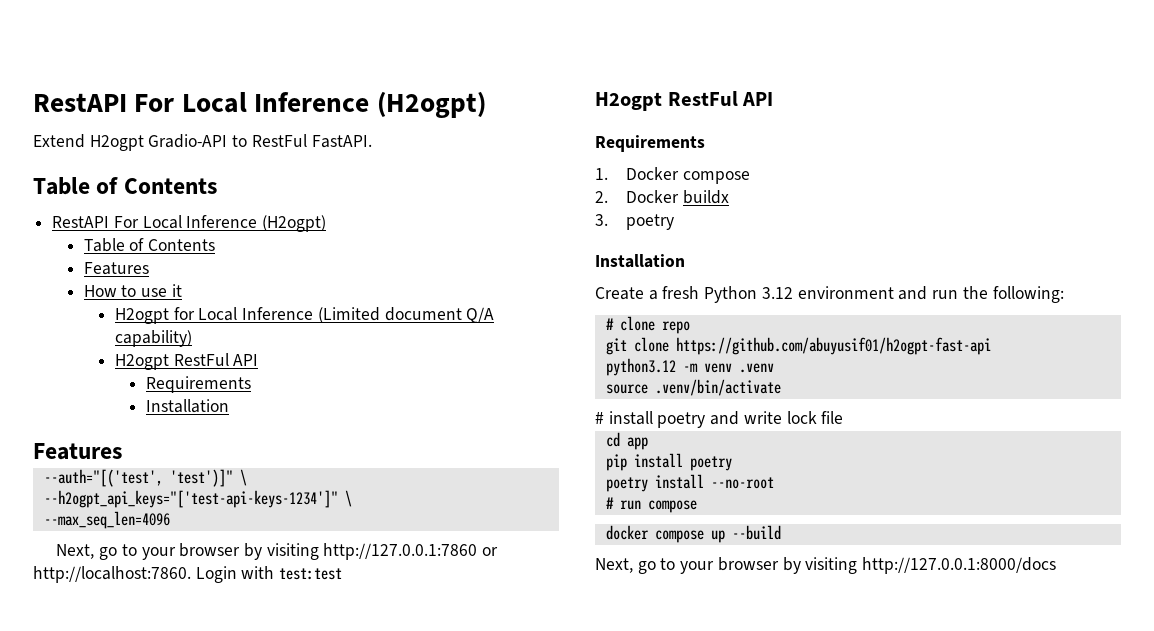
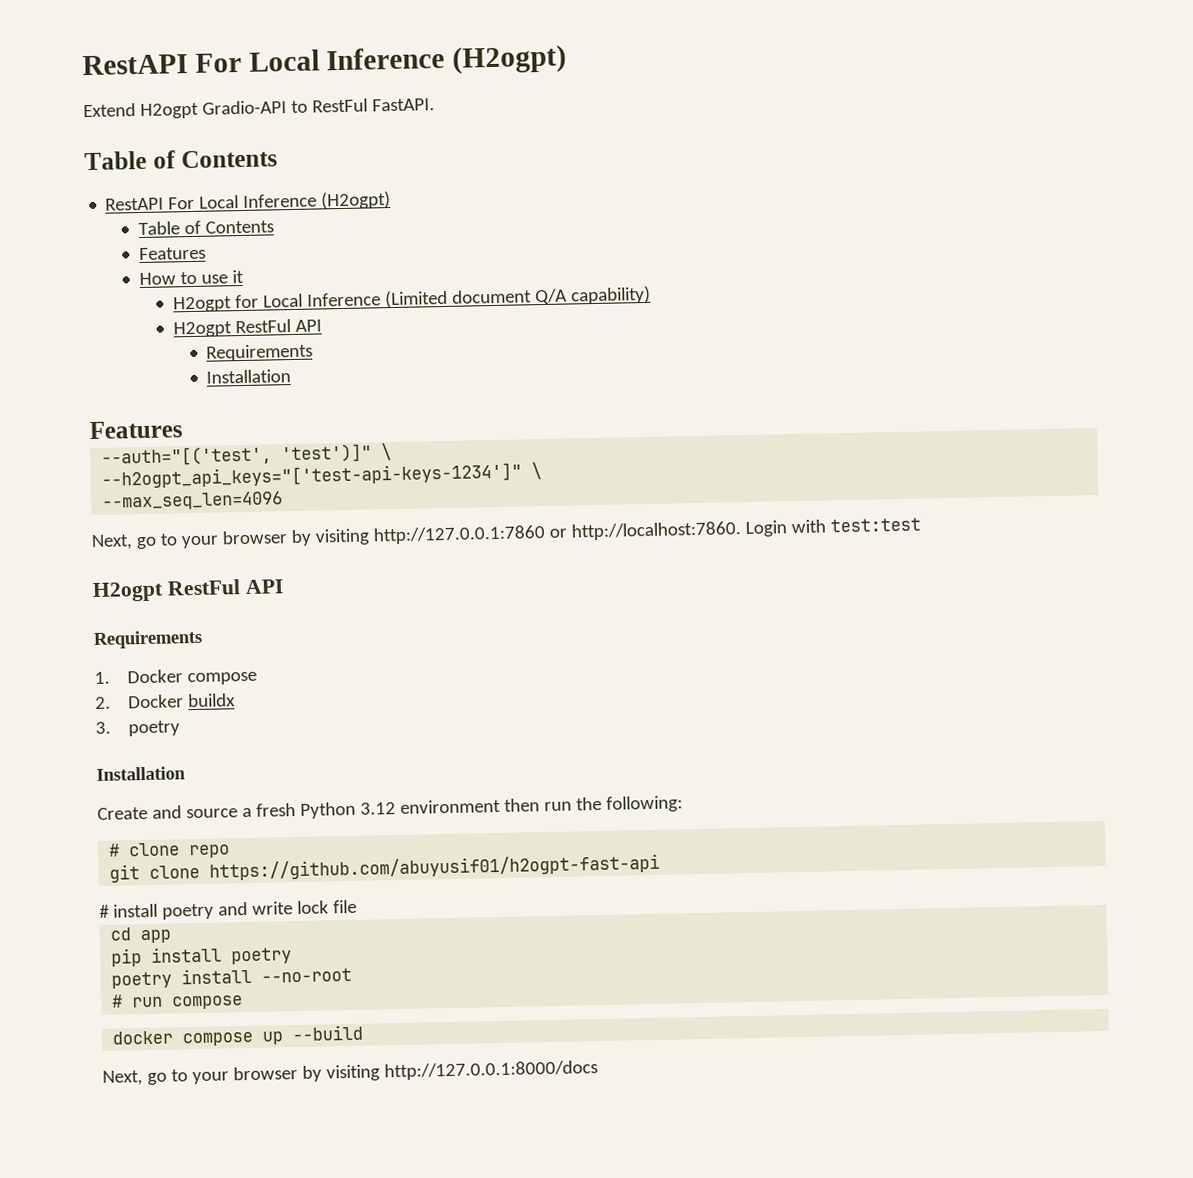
(644, 293) none -> [151,805,238,819] and source
[898,286,928,300] and -> [503,798,540,812] then
[605,358,774,376] [605,379,781,396] // python3.12 -m venv .venv // source .venv/bin/activate -> (661, 867) none

